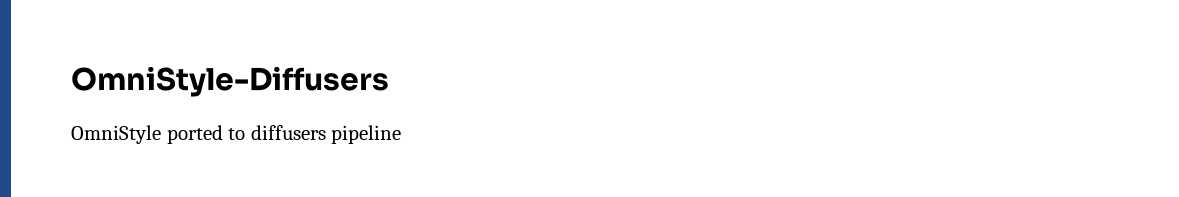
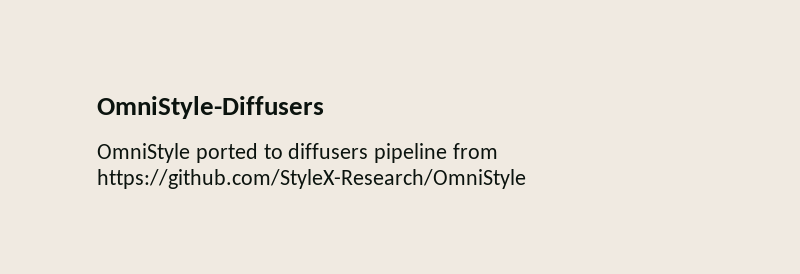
(402, 134) none -> [453,143,499,159] [97,169,526,189] from https://github.com/StyleX-Research/OmniStyle

